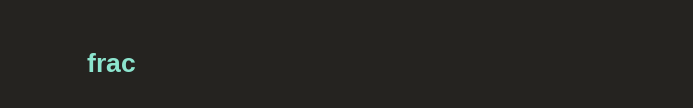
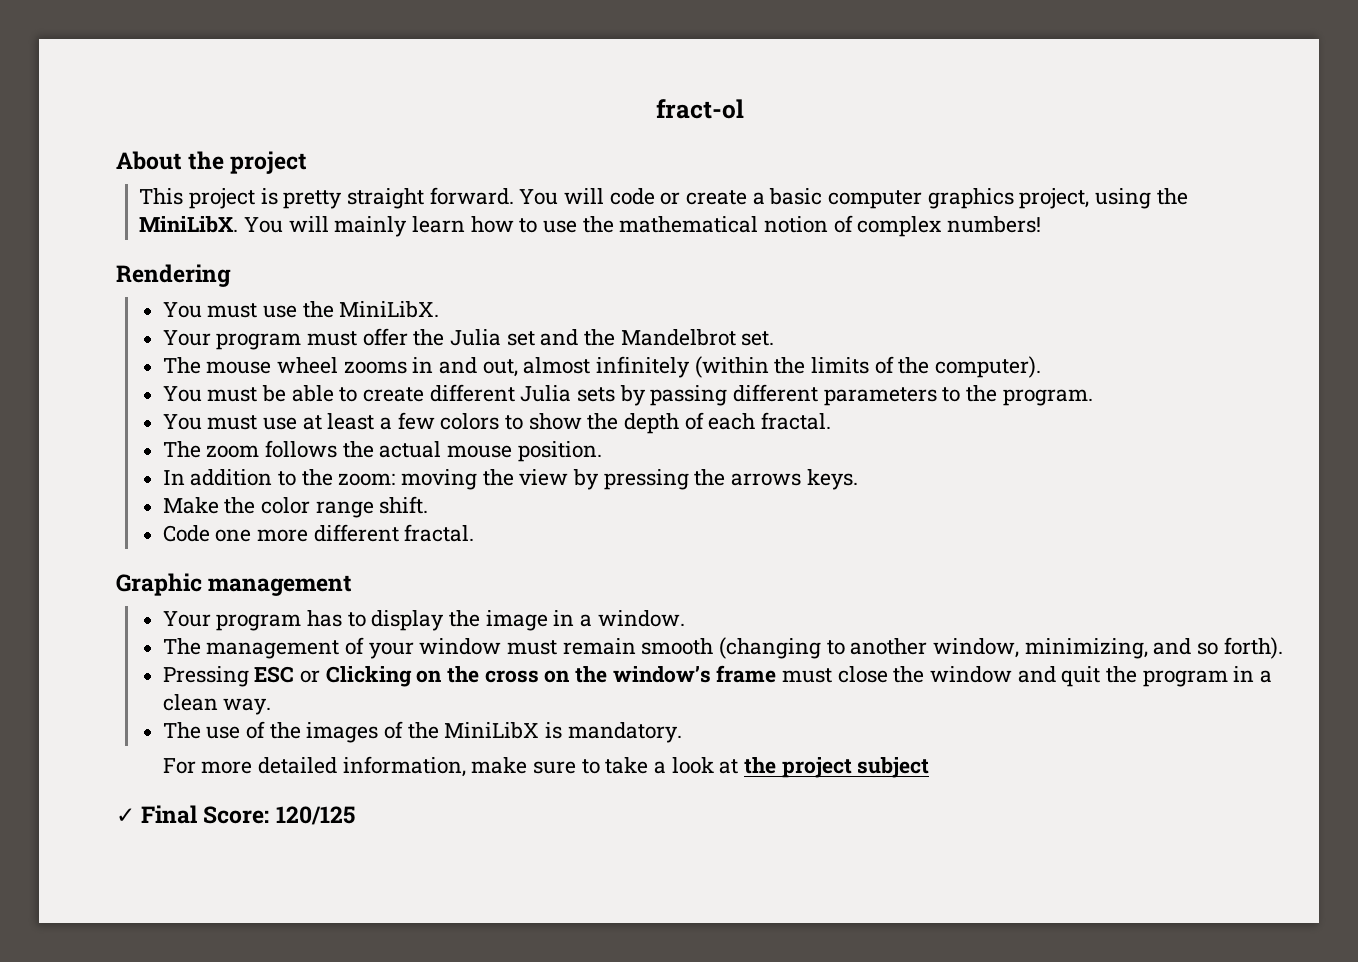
[87,53,136,72] frac -> [656,99,744,119] [116,151,308,174] [139,187,1188,209] [139,215,1042,237] [116,264,231,287] [162,301,440,318] [162,328,775,350] [162,356,1041,378] [162,384,1093,406] [162,412,831,434] [162,440,602,462] [162,469,858,490] [162,496,429,518] [162,524,475,542] [116,573,353,596] [162,610,685,631] [162,637,1283,659] [162,665,1272,687] [162,694,272,715] [162,721,682,743] [162,756,930,778] [116,805,355,825] fract-ol // About the project // This project is pretty straight forward. You will code or create a basic computer graphics project, using the MiniLibX. You will mainly learn how to use the mathematical notion of complex numbers! // Rendering // You must use the MiniLibX. // Your program must offer the Julia set and the Mandelbrot set. // The mouse wheel zooms in and out, almost infinitely (within the limits of the computer). // You must be able to create different Julia sets by passing different parameters to the program. // You must use at least a few colors to show the depth of each fractal. // The zoom follows the actual mouse position. // In addition to the zoom: moving the view by pressing the arrows keys. // Make the color range shift. // Code one more different fractal. // Graphic management // Your program has to display the image in a window. // The management of your window must remain smooth (changing to another window, minimizing, and so forth). // Pressing ESC or Clicking on the cross on the window’s frame must close the window and quit the program in a clean way. // The use of the images of the MiniLibX is mandatory. // For more detailed information, make sure to take a look at the project subject // ✓ Final Score: 120/125

